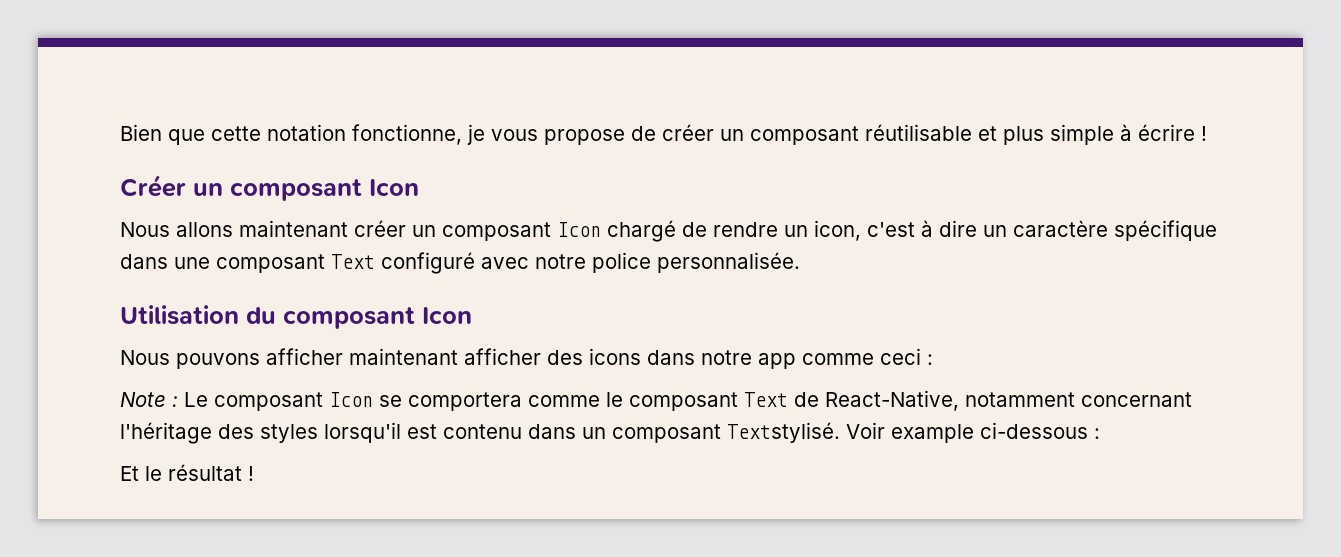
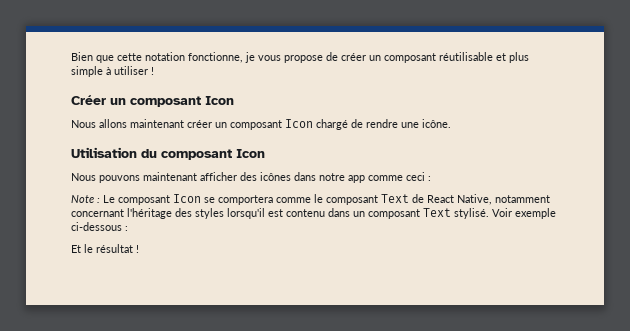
[1138,124,1195,141] écrire -> [114,66,148,75] utiliser
[784,220,1217,241] [120,252,800,274] un icon, c'est à dire un caractère spécifique dans une composant Text configuré avec notre police personnalisée. -> [401,119,451,128] une icône.
[266,348,343,365] afficher -> (140, 179) none
[589,348,641,365] icons -> [260,172,291,181] icônes
[825,390,959,411] React-Native, -> [427,194,492,205] React Native,
[727,422,974,443] Textstylisé. Voir example -> [423,208,556,219] Text stylisé. Voir exemple

